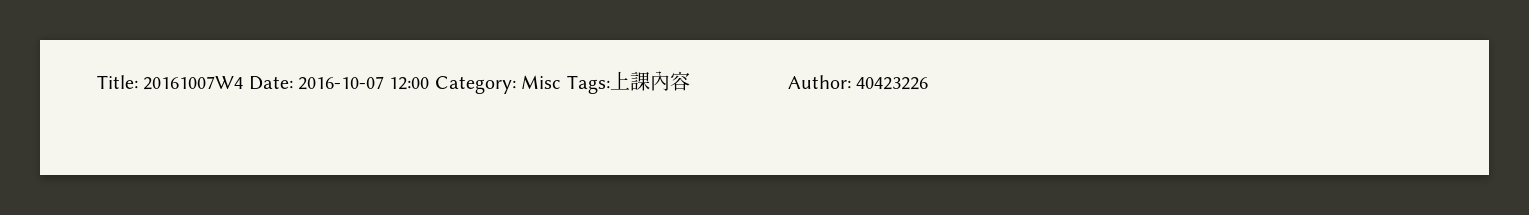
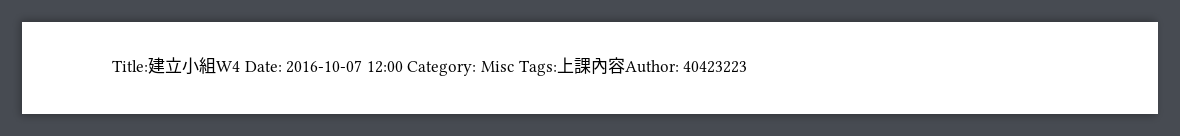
[143,76,244,90] 20161007W4 -> [148,57,240,75] 建立小組W4
[856,77,929,90] 40423226 -> [683,61,748,73] 40423223

